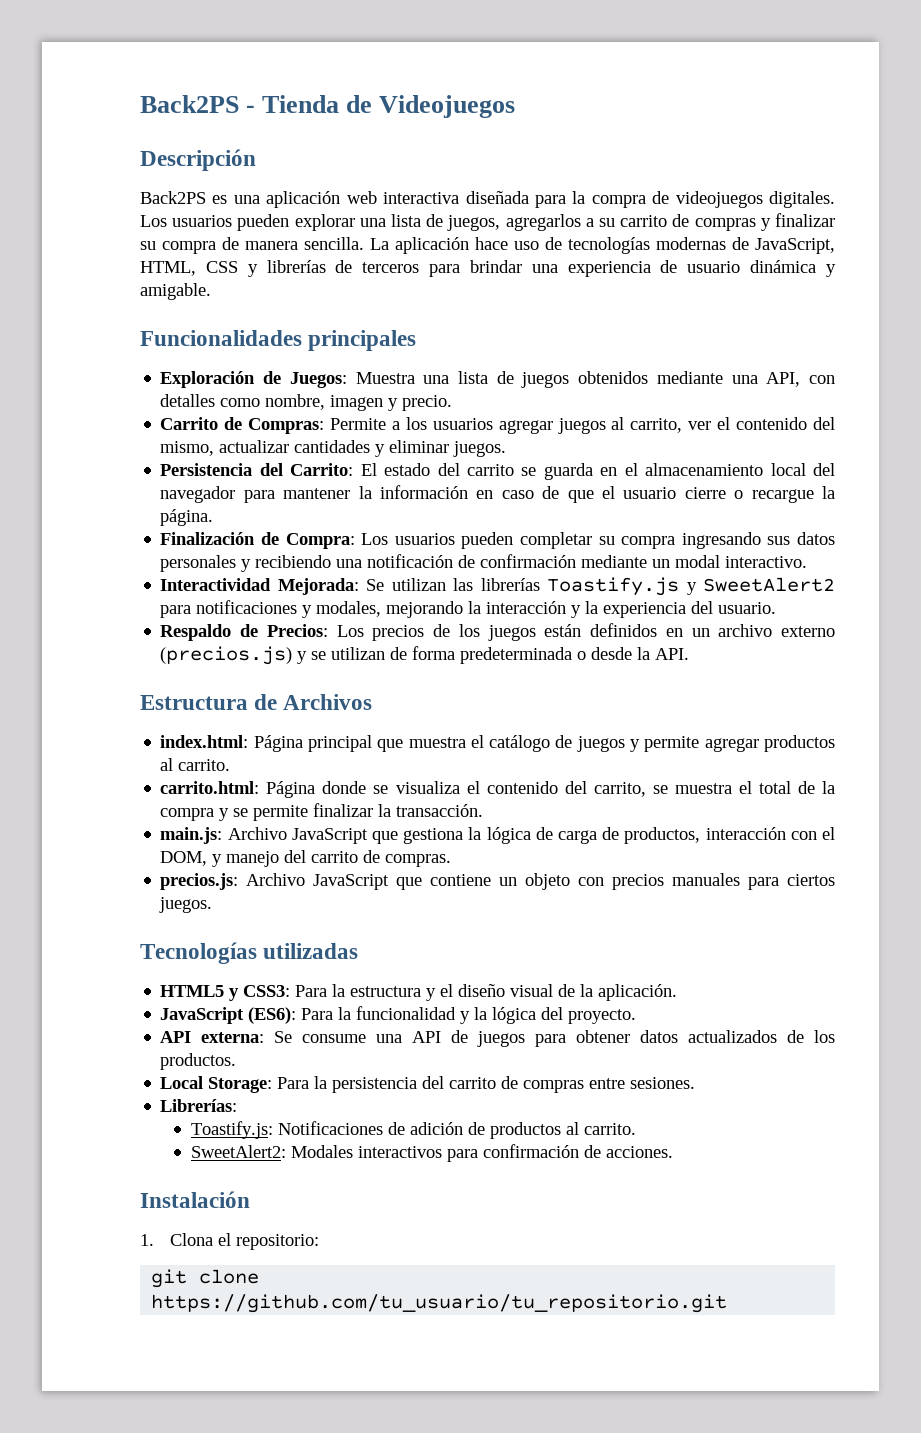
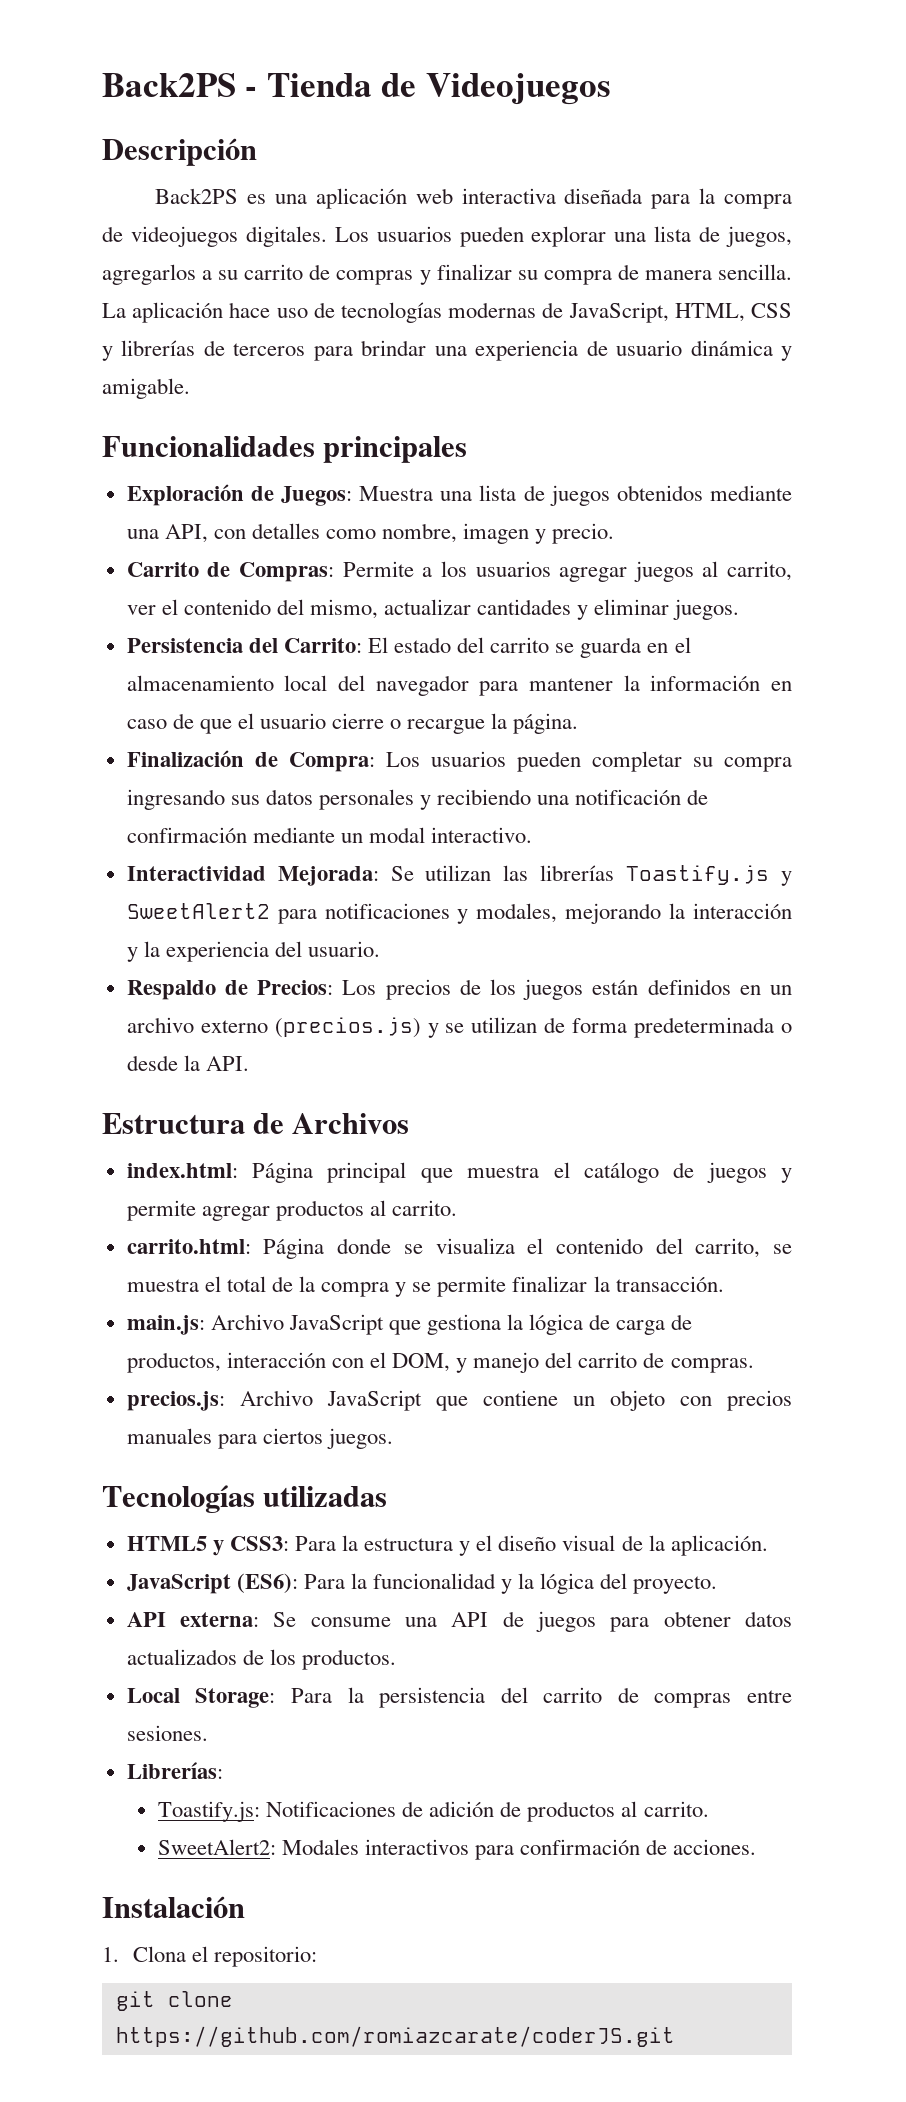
[151,1294,728,1313] https://github.com/tu_usuario/tu_repositorio.git -> [115,2026,675,2047] https://github.com/romiazcarate/coderJS.git

